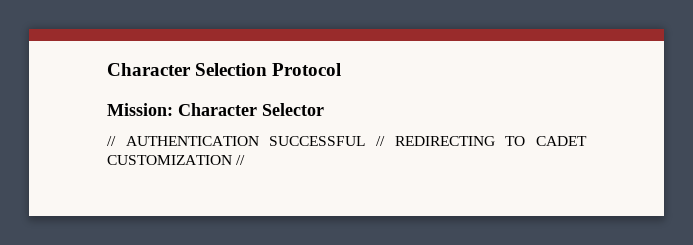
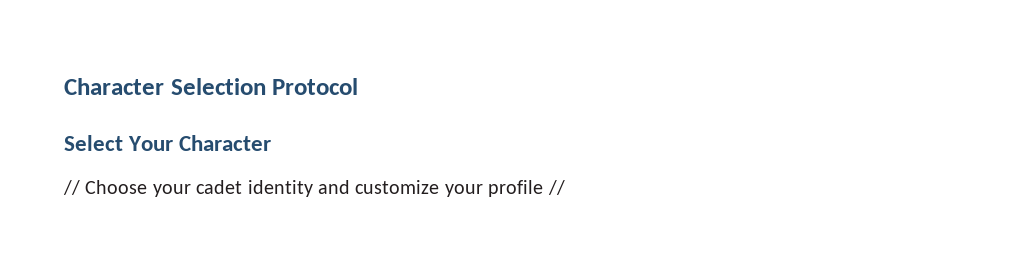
[107,103,324,116] [107,136,587,146] [107,155,232,165] Mission: Character Selector // // AUTHENTICATION SUCCESSFUL // REDIRECTING TO CADET CUSTOMIZATION -> [64,135,272,151] [63,180,544,197] Select Your Character // // Choose your cadet identity and customize your profile

